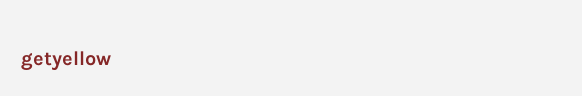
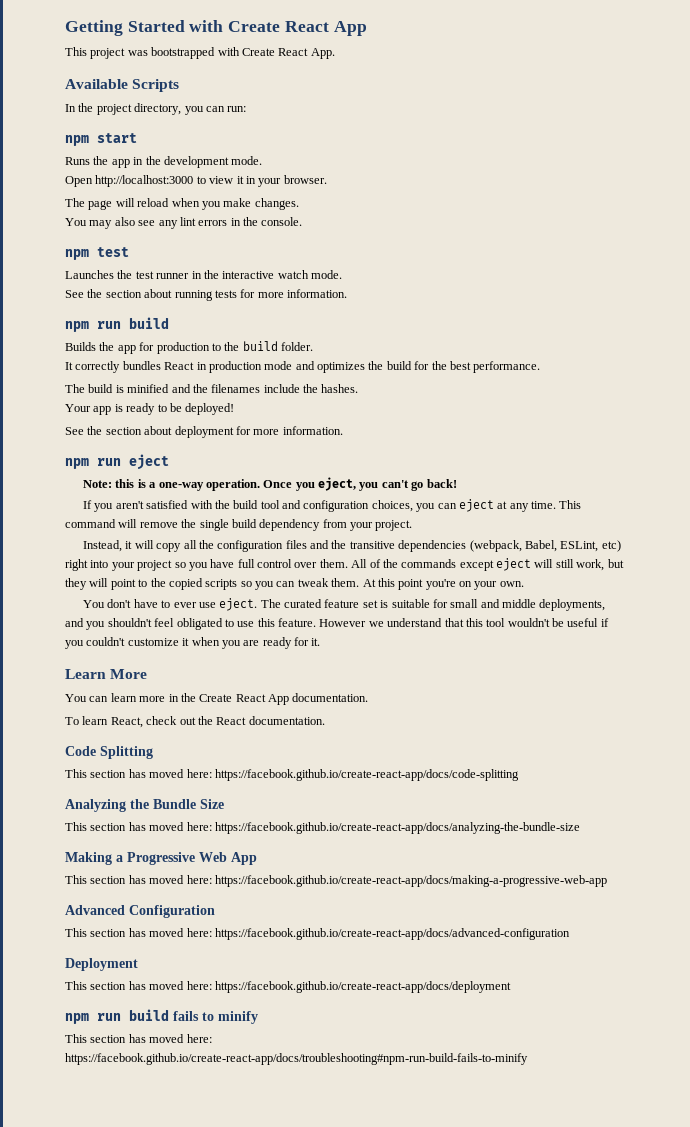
[21,51,111,71] getyellow -> [65,20,367,36] [65,47,335,59] [65,79,180,92] [65,103,247,115] [65,133,137,146] [65,156,263,168] [65,175,327,187] [65,198,299,210] [65,217,303,229] [65,247,129,260] [65,270,342,279] [65,289,347,301] [65,317,169,332] [65,341,313,354] [65,361,541,373] [65,384,359,393] [65,403,235,415] [65,426,343,438] [65,454,169,470] [83,477,457,491] [83,499,582,512] [65,519,413,531] [83,540,621,552] [65,558,624,571] [65,578,524,590] [83,598,606,611] [65,618,609,630] [65,637,321,649] [65,669,148,679] [65,693,369,705] [65,716,325,728] [65,746,153,759] [65,769,519,781] [65,799,224,812] [65,822,580,834] [65,852,257,865] [65,875,607,887] [65,905,215,918] [65,928,570,940] [65,958,138,971] [65,981,511,993] [65,1009,258,1024] [65,1034,212,1043] [65,1053,528,1065] Getting Started with Create React App // This project was bootstrapped with Create React App. // Available Scripts // In the project directory, you can run: // npm start // Runs the app in the development mode. // Open http://localhost:3000 to view it in your browser. // The page will reload when you make changes. // You may also see any lint errors in the console. // npm test // Launches the test runner in the interactive watch mode. // See the section about running tests for more information. // npm run build // Builds the app for production to the build folder. // It correctly bundles React in production mode and optimizes the build for the best performance. // The build is minified and the filenames include the hashes. // Your app is ready to be deployed! // See the section about deployment for more information. // npm run eject // Note: this is a one-way operation. Once you eject, you can't go back! // If you aren't satisfied with the build tool and configuration choices, you can eject at any time. This command will remove the single build dependency from your project. // Instead, it will copy all the configuration files and the transitive dependencies (webpack, Babel, ESLint, etc) right into your project so you have full control over them. All of the commands except eject will still work, but they will point to the copied scripts so you can tweak them. At this point you're on your own. // You don't have to ever use eject. The curated feature set is suitable for small and middle deployments, and you shouldn't feel obligated to use this feature. However we understand that this tool wouldn't be useful if you couldn't customize it when you are ready for it. // Learn More // You can learn more in the Create React App documentation. // To learn React, check out the React documentation. // Code Splitting // This section has moved here: https://facebook.github.io/create-react-app/docs/code-splitting // Analyzing the Bundle Size // This section has moved here: https://facebook.github.io/create-react-app/docs/analyzing-the-bundle-size // Making a Progressive Web App // This section has moved here: https://facebook.github.io/create-react-app/docs/making-a-progressive-web-app // Advanced Configuration // This section has moved here: https://facebook.github.io/create-react-app/docs/advanced-configuration // Deployment // This section has moved here: https://facebook.github.io/create-react-app/docs/deployment // npm run build fails to minify // This section has moved here: https://facebook.github.io/create-react-app/docs/troubleshooting#npm-run-build-fails-to-minify

